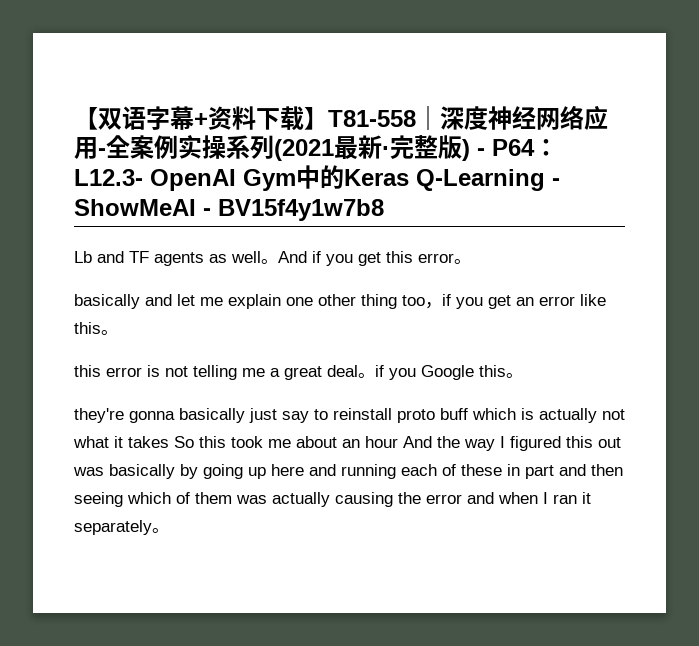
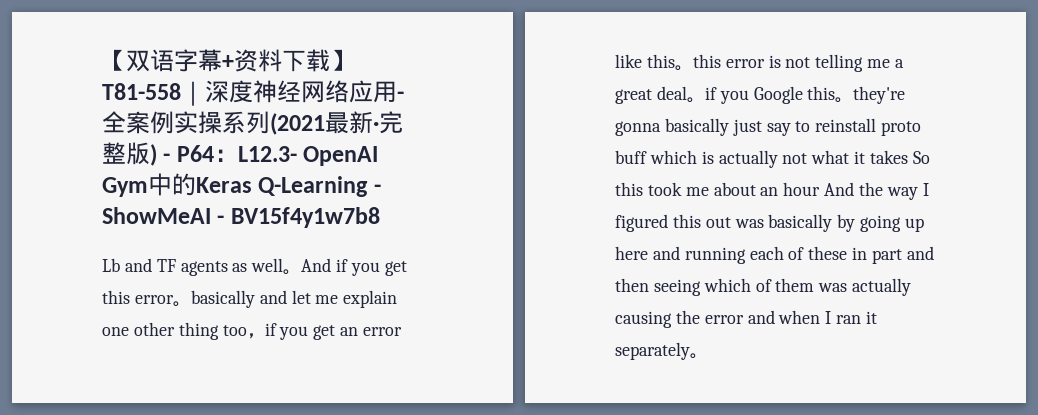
(471, 261) // -> (191, 304) none
(118, 332) // -> (693, 68) none
(523, 375) // -> (854, 100) none

